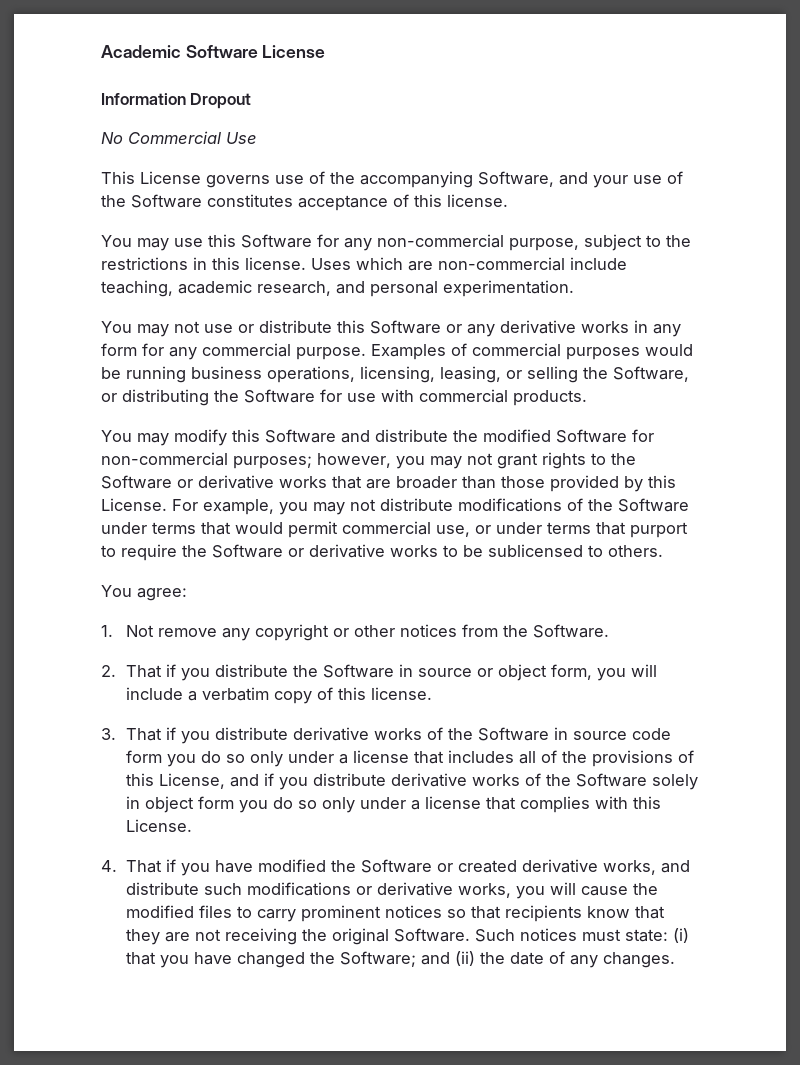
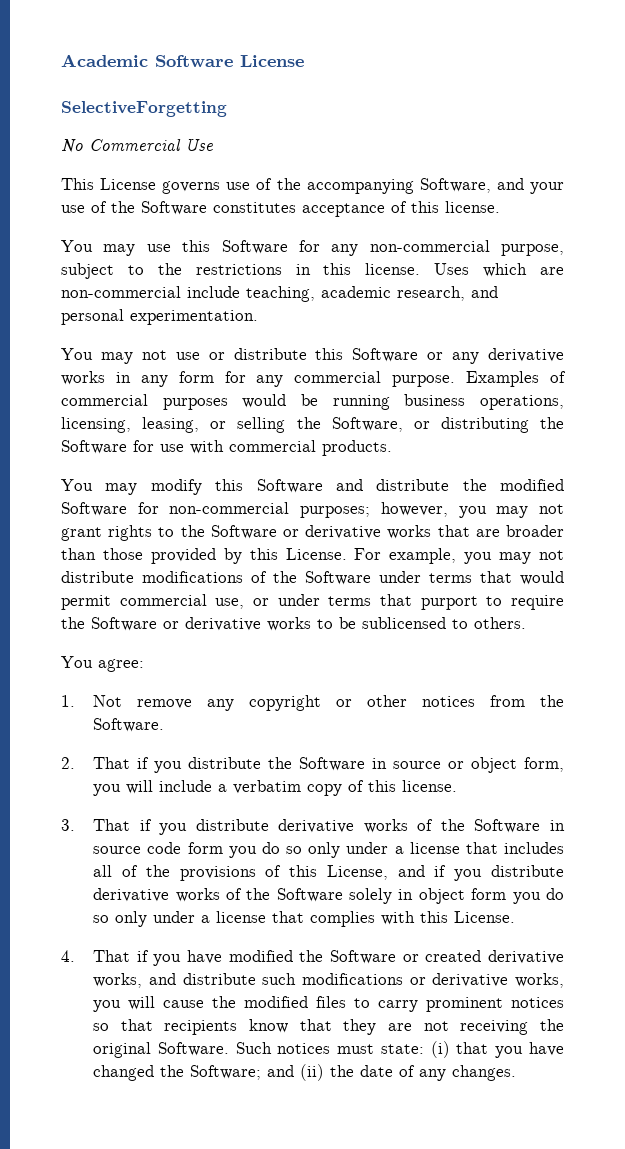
[101,93,252,109] Information Dropout -> [61,101,227,117] SelectiveForgetting

